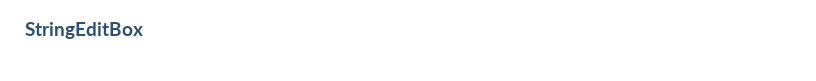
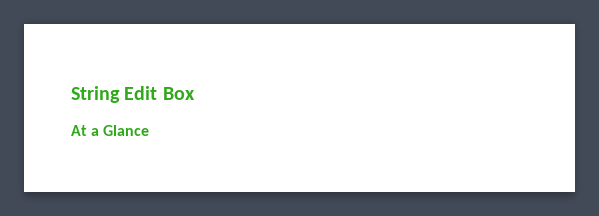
[25,22,143,39] StringEditBox -> [71,86,195,103] [71,125,150,136] String Edit Box // At a Glance

